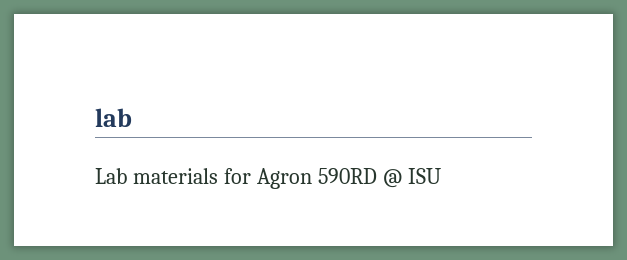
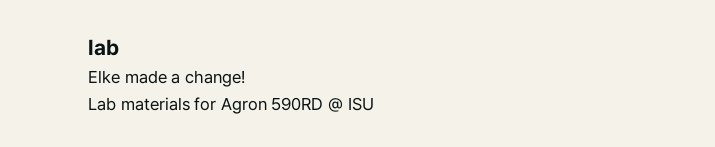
(132, 117) none -> [88,70,245,87] // Elke made a change!

